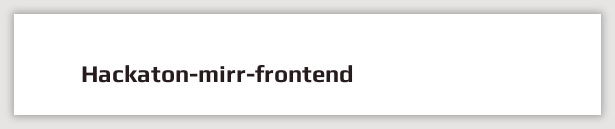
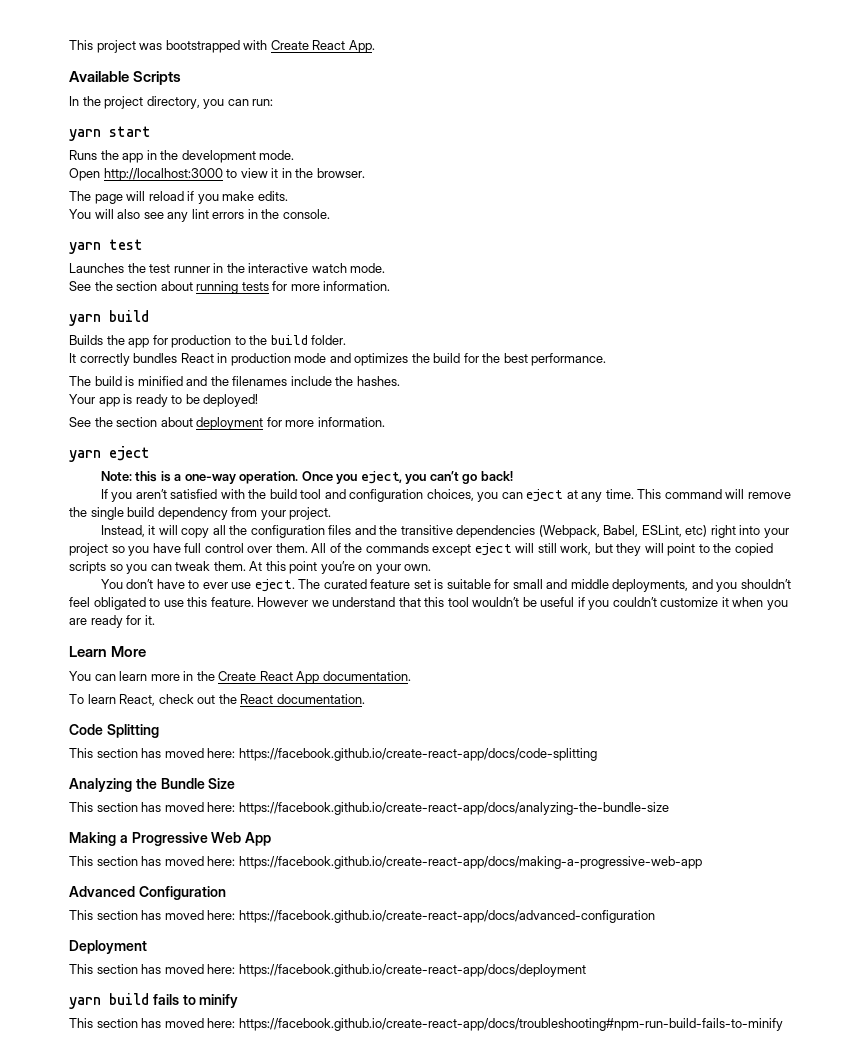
[81,64,354,83] Hackaton-mirr-frontend -> [69,40,375,53] [69,71,182,85] [69,96,274,109] [69,126,151,141] [69,150,295,163] [69,168,365,181] [69,191,288,204] [69,209,330,222] [69,239,143,254] [69,263,386,273] [69,281,391,294] [69,310,149,326] [69,335,347,348] [69,353,607,366] [69,376,400,386] [69,394,259,407] [69,417,385,430] [69,446,150,462] [100,471,513,484] [100,489,791,502] [69,507,332,520] [100,525,789,538] [69,543,773,556] [69,561,432,574] [100,579,791,592] [69,597,788,610] [69,615,155,628] [69,646,147,657] [69,671,411,684] [69,694,365,706] [69,724,159,738] [69,748,597,761] [69,778,236,792] [69,802,669,815] [69,832,272,846] [69,856,702,869] [69,886,226,900] [69,910,655,923] [69,940,147,954] [69,964,586,977] [69,993,239,1009] [69,1018,783,1031] This project was bootstrapped with Create React App. // Available Scripts // In the project directory, you can run: // yarn start // Runs the app in the development mode. // Open http://localhost:3000 to view it in the browser. // The page will reload if you make edits. // You will also see any lint errors in the console. // yarn test // Launches the test runner in the interactive watch mode. // See the section about running tests for more information. // yarn build // Builds the app for production to the build folder. // It correctly bundles React in production mode and optimizes the build for the best performance. // The build is minified and the filenames include the hashes. // Your app is ready to be deployed! // See the section about deployment for more information. // yarn eject // Note: this is a one-way operation. Once you eject, you can’t go back! // If you aren’t satisfied with the build tool and configuration choices, you can eject at any time. This command will remove the single build dependency from your project. // Instead, it will copy all the configuration files and the transitive dependencies (Webpack, Babel, ESLint, etc) right into your project so you have full control over them. All of the commands except eject will still work, but they will point to the copied scripts so you can tweak them. At this point you’re on your own. // You don’t have to ever use eject. The curated feature set is suitable for small and middle deployments, and you shouldn’t feel obligated to use this feature. However we understand that this tool wouldn’t be useful if you couldn’t customize it when you are ready for it. // Learn More // You can learn more in the Create React App documentation. // To learn React, check out the React documentation. // Code Splitting // This section has moved here: https://facebook.github.io/create-react-app/docs/code-splitting // Analyzing the Bundle Size // This section has moved here: https://facebook.github.io/create-react-app/docs/analyzing-the-bundle-size // Making a Progressive Web App // This section has moved here: https://facebook.github.io/create-react-app/docs/making-a-progressive-web-app // Advanced Configuration // This section has moved here: https://facebook.github.io/create-react-app/docs/advanced-configuration // Deployment // This section has moved here: https://facebook.github.io/create-react-app/docs/deployment // yarn build fails to minify // This section has moved here: https://facebook.github.io/create-react-app/docs/troubleshooting#npm-run-build-fails-to-minify

